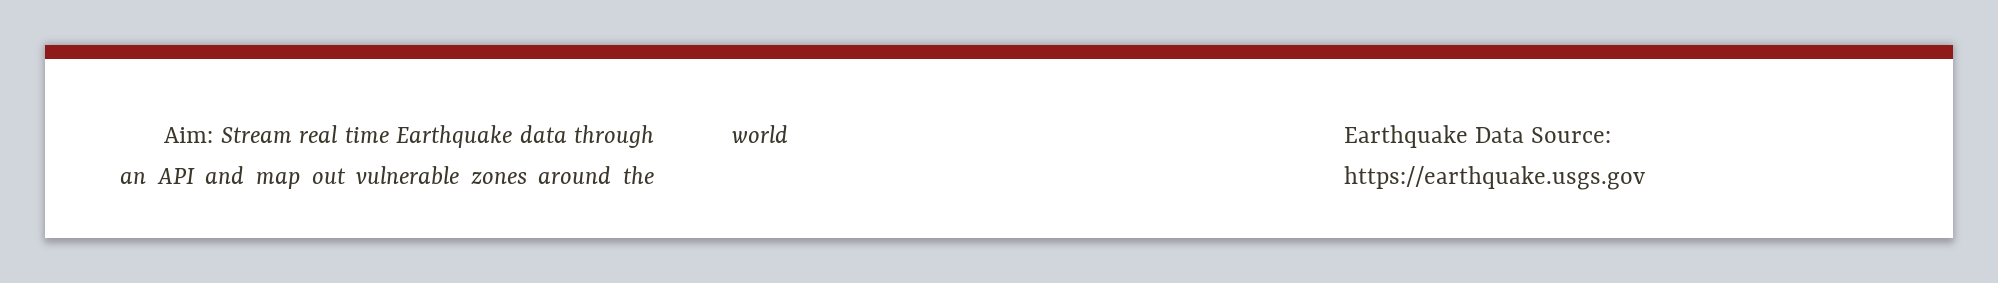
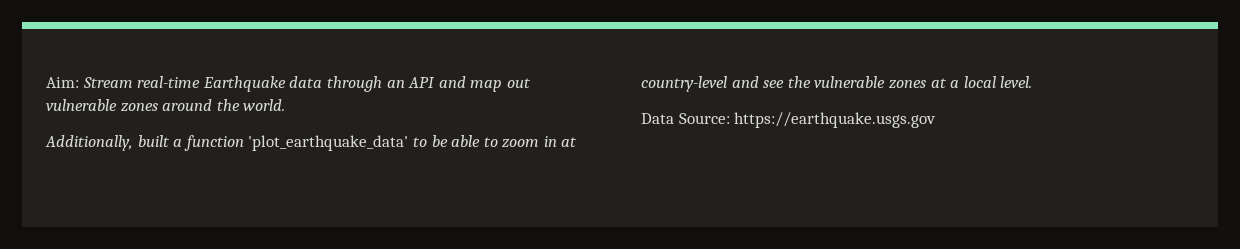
[299,125,389,143] real time -> [137,76,201,88] real-time
[732,125,788,143] [1344,125,1468,148] world // Earthquake -> [243,99,286,111] [45,135,578,151] [641,76,1033,92] world. // Additionally, built a function 'plot_earthquake_data' to be able to zoom in at country-level and see the vulnerable zones at a local level. //

